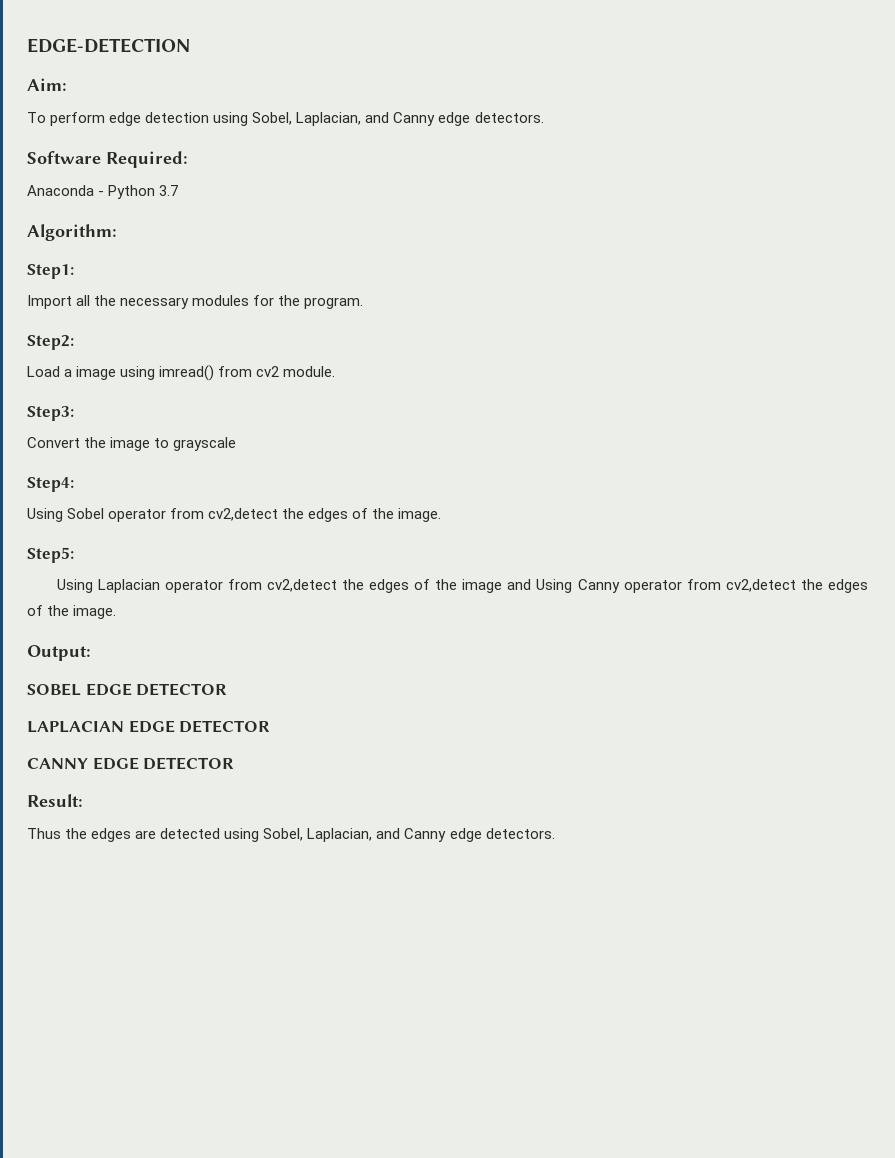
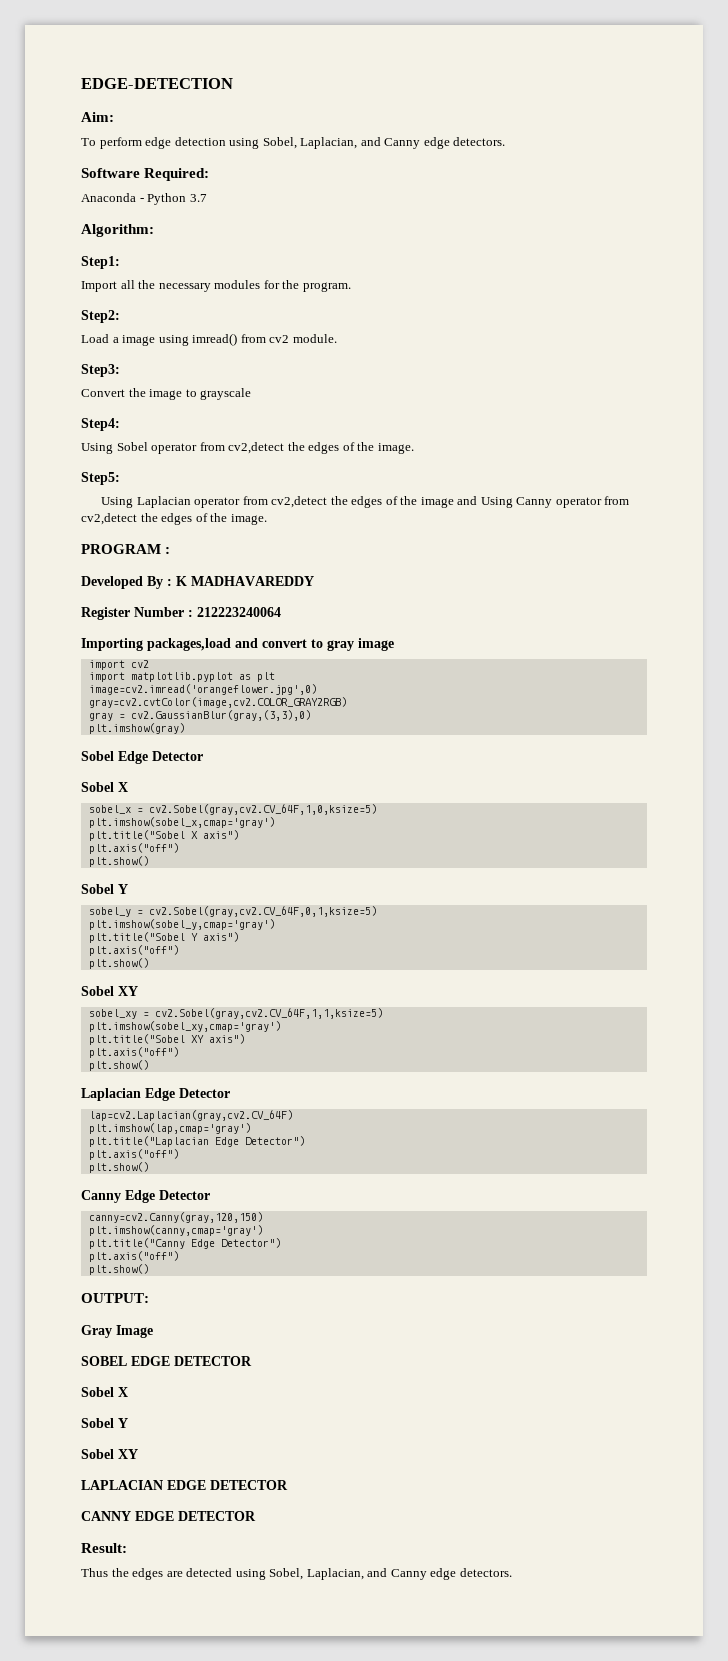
[27,645,91,661] [27,683,228,696] Output: // SOBEL EDGE DETECTOR -> [81,544,171,554] [81,576,314,589] [81,607,281,620] [81,638,394,651] [88,660,149,670] [88,672,275,682] [88,684,317,695] [88,697,347,708] [88,710,311,721] [88,723,185,734] [81,751,203,764] [81,782,128,792] [88,804,377,815] [88,817,275,828] [88,830,239,841] [88,843,179,854] [88,856,149,867] [81,884,128,894] [88,906,377,917] [88,919,275,930] [88,932,239,943] [88,945,179,956] [88,958,149,969] [81,986,138,996] [88,1008,383,1019] [88,1021,281,1032] [88,1034,245,1045] [88,1047,179,1058] [88,1060,149,1071] [81,1088,230,1101] [88,1110,293,1121] [88,1123,251,1134] [88,1136,305,1147] [88,1149,179,1160] [88,1162,149,1173] [81,1190,210,1203] [88,1212,263,1223] [88,1225,263,1236] [88,1238,281,1249] [88,1251,179,1262] [88,1264,149,1275] [81,1293,149,1303] [81,1325,153,1338] [81,1356,252,1366] [81,1387,128,1397] [81,1418,128,1428] [81,1449,138,1459] PROGRAM : // Developed By : K MADHAVAREDDY // Register Number : 212223240064 // Importing packages,load and convert to gray image // import cv2 // import matplotlib.pyplot as plt // image=cv2.imread('orangeflower.jpg',0) // gray=cv2.cvtColor(image,cv2.COLOR_GRAY2RGB) // gray = cv2.GaussianBlur(gray,(3,3),0) // plt.imshow(gray) // Sobel Edge Detector // Sobel X // sobel_x = cv2.Sobel(gray,cv2.CV_64F,1,0,ksize=5) // plt.imshow(sobel_x,cmap='gray') // plt.title("Sobel X axis") // plt.axis("off") // plt.show() // Sobel Y // sobel_y = cv2.Sobel(gray,cv2.CV_64F,0,1,ksize=5) // plt.imshow(sobel_y,cmap='gray') // plt.title("Sobel Y axis") // plt.axis("off") // plt.show() // Sobel XY // sobel_xy = cv2.Sobel(gray,cv2.CV_64F,1,1,ksize=5) // plt.imshow(sobel_xy,cmap='gray') // plt.title("Sobel XY axis") // plt.axis("off") // plt.show() // Laplacian Edge Detector // lap=cv2.Laplacian(gray,cv2.CV_64F) // plt.imshow(lap,cmap='gray') // plt.title("Laplacian Edge Detector") // plt.axis("off") // plt.show() // Canny Edge Detector // canny=cv2.Canny(gray,120,150) // plt.imshow(canny,cmap='gray') // plt.title("Canny Edge Detector") // plt.axis("off") // plt.show() // OUTPUT: // Gray Image // SOBEL EDGE DETECTOR // Sobel X // Sobel Y // Sobel XY

